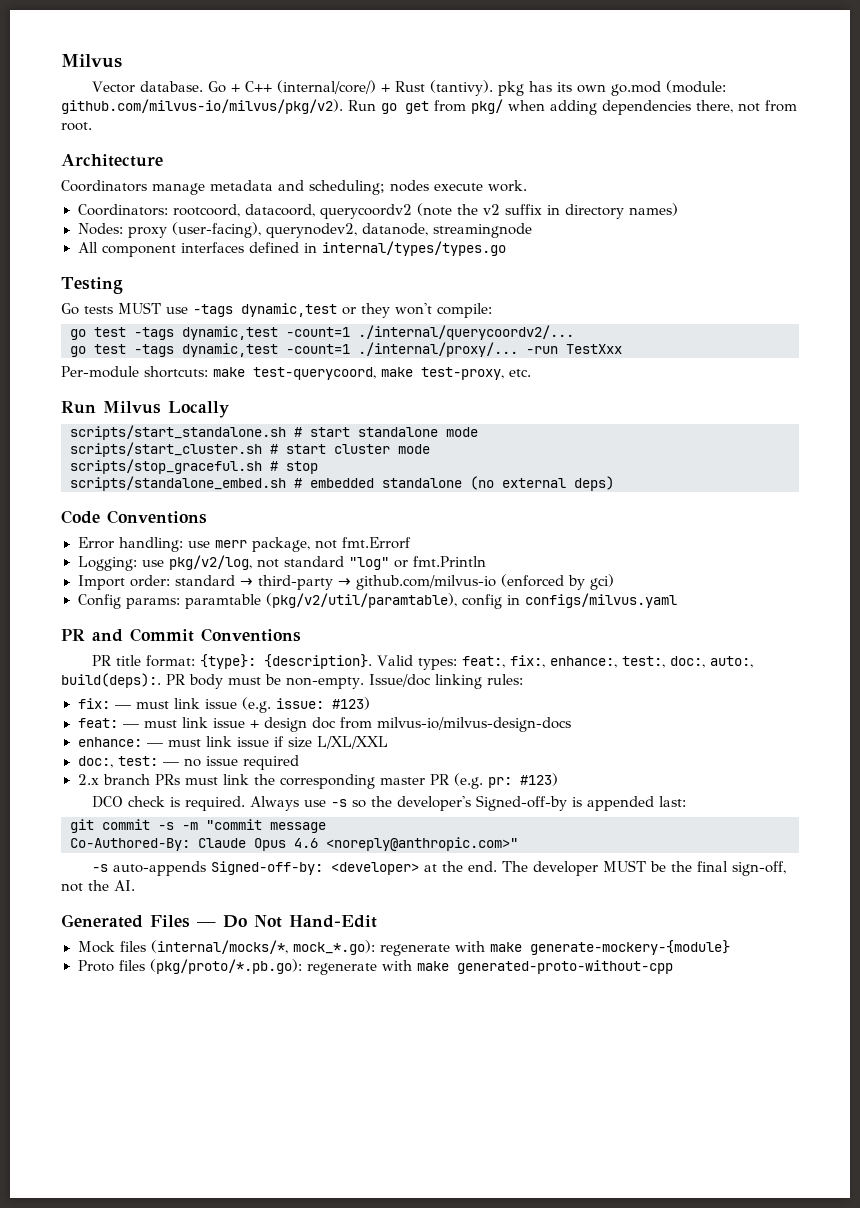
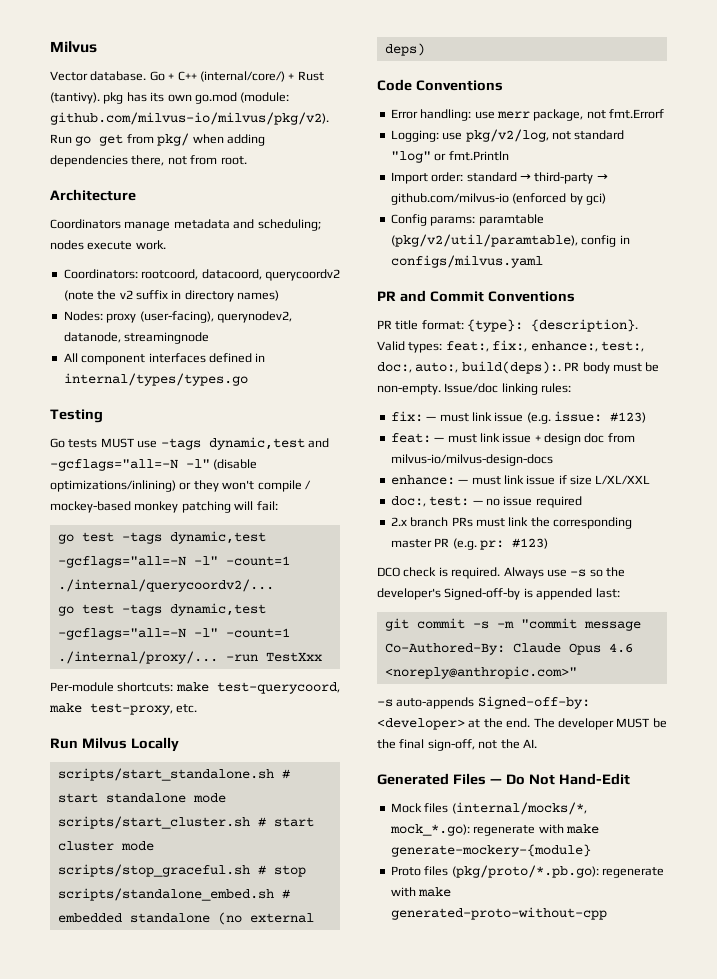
[342,303,492,318] [70,326,278,340] or they won't compile: // go test -tags dynamic,test -> [307,438,329,448] [50,459,258,471] [50,480,311,492] [50,501,278,513] [57,531,266,544] [57,556,218,568] and -gcflags="all=-N -l" (disable optimizations/inlining) or they won't compile / mockey-based monkey patching will fail: // go test -tags dynamic,test -gcflags="all=-N -l"
(278, 350) none -> [57,628,218,640] -gcflags="all=-N -l"

